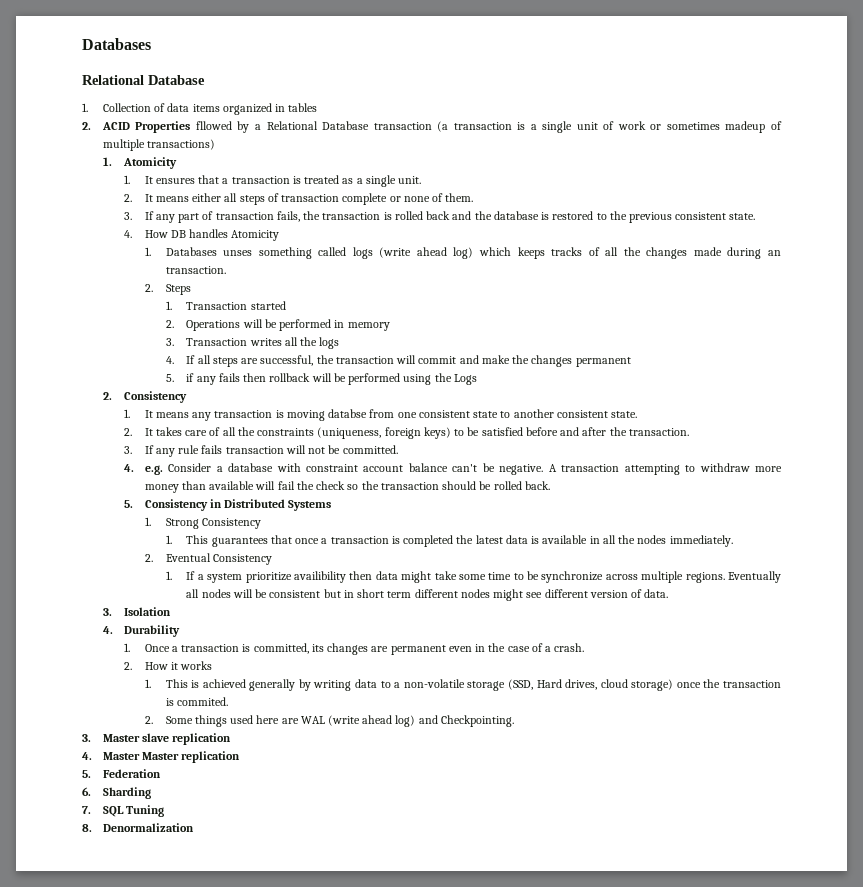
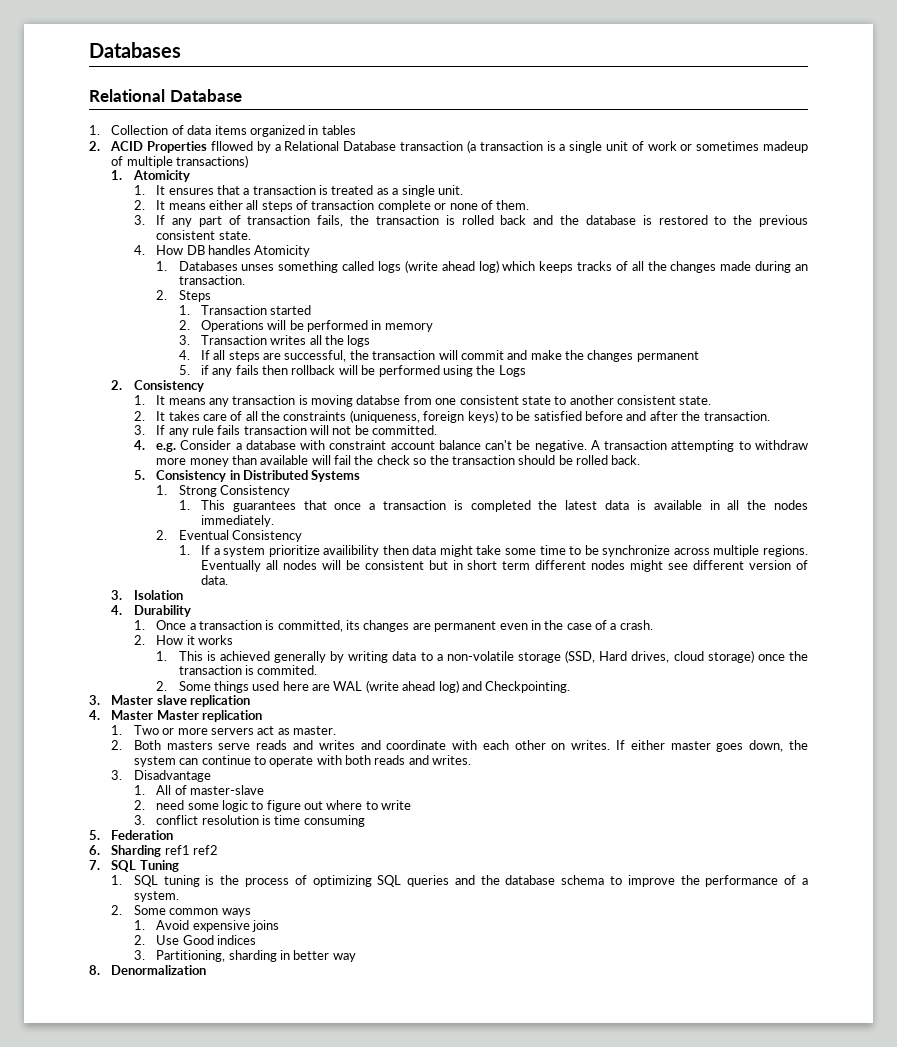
(241, 757) none -> [111,725,337,735] [111,740,809,752] [133,755,472,767] [111,770,211,782] [133,785,264,795] [133,800,412,812] [133,815,365,827] // 1. Two or more servers act as master. // 2. Both masters serve reads and writes and coordinate with each other on writes. If either master goes down, the system can continue to operate with both reads and writes. // 3. Disadvantage // 1. All of master-slave // 2. need some logic to figure out where to write // 3. conflict resolution is time consuming
(151, 793) none -> [164,845,219,855] ref1 ref2
(165, 811) none -> [111,875,809,887] [133,891,179,902] [111,905,251,917] [133,920,279,932] [133,935,256,945] [133,950,356,962] // 1. SQL tuning is the process of optimizing SQL queries and the database schema to improve the performance of a system. // 2. Some common ways // 1. Avoid expensive joins // 2. Use Good indices // 3. Partitioning, sharding in better way

